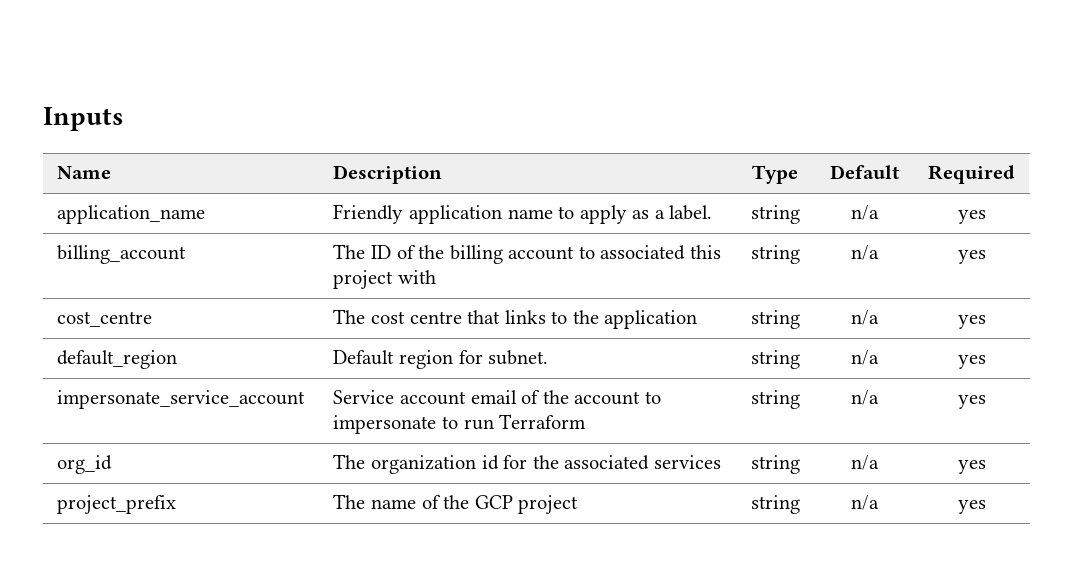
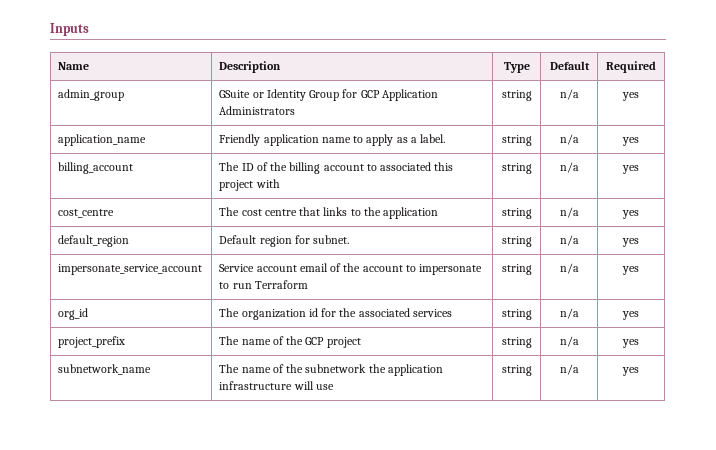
(1015, 174) none -> [58,89,125,101] [219,89,438,101] [219,106,296,115] [501,90,532,101] [559,89,579,100] [622,92,639,101] // admin_group | GSuite or Identity Group for GCP Application Administrators | string | n/a | yes
(986, 507) none -> [58,364,152,375] [219,364,443,376] [219,381,334,390] [501,365,532,376] [559,364,579,375] [622,367,639,376] // subnetwork_name | The name of the subnetwork the application infrastructure will use | string | n/a | yes

